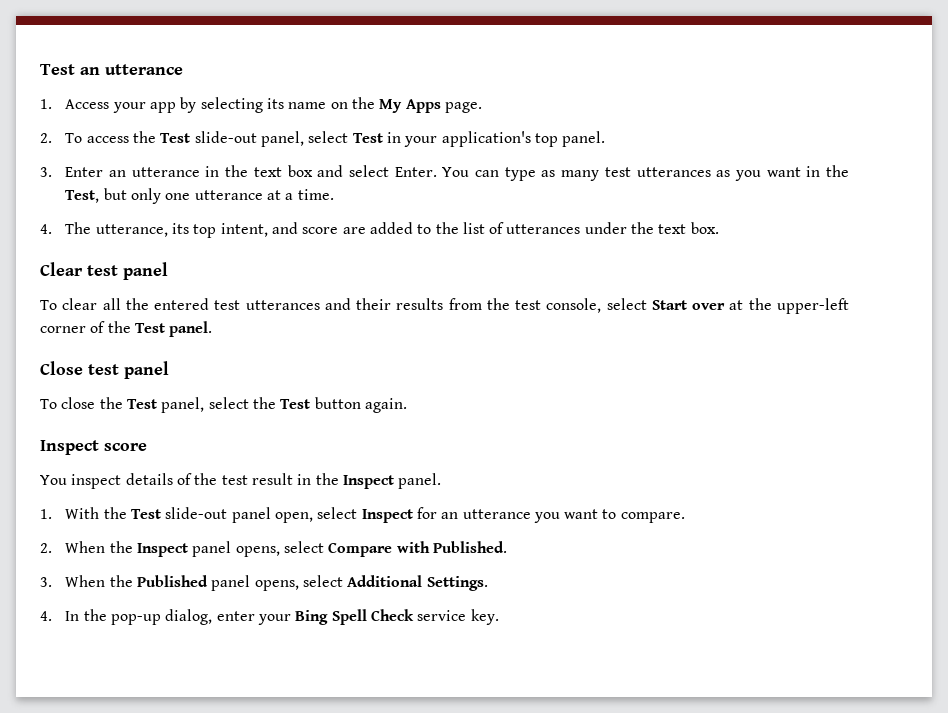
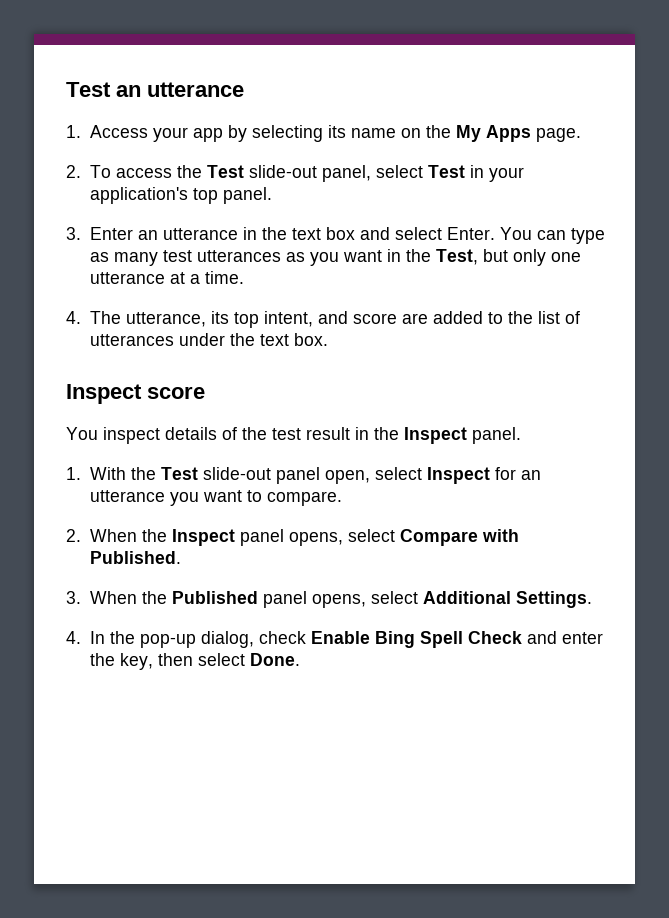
[40,262,168,280] [40,298,849,314] [40,321,213,337] [40,361,169,379] [40,397,407,413] // Clear test panel // To clear all the entered test utterances and their results from the test console, select Start over at the upper-left corner of the Test panel. // Close test panel // To close the Test panel, select the Test button again. -> (329, 339) none
[216,611,291,625] enter your -> [259,631,371,644] check Enable
[417,609,499,625] service key. -> [527,631,604,644] [90,653,301,670] and enter the key, then select Done.

